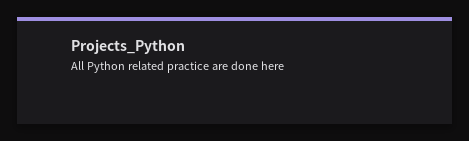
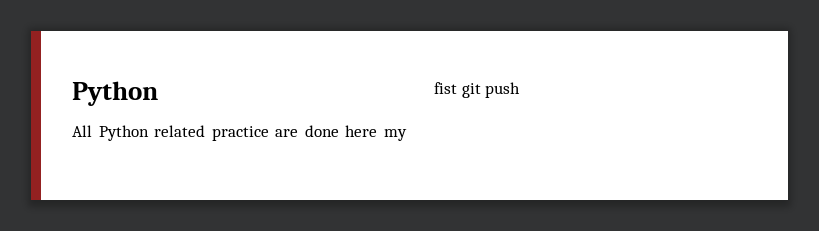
[71,39,185,54] Projects_Python -> [72,81,158,106] Python
(284, 65) none -> [384,129,407,141] [434,82,521,98] my fist git push

